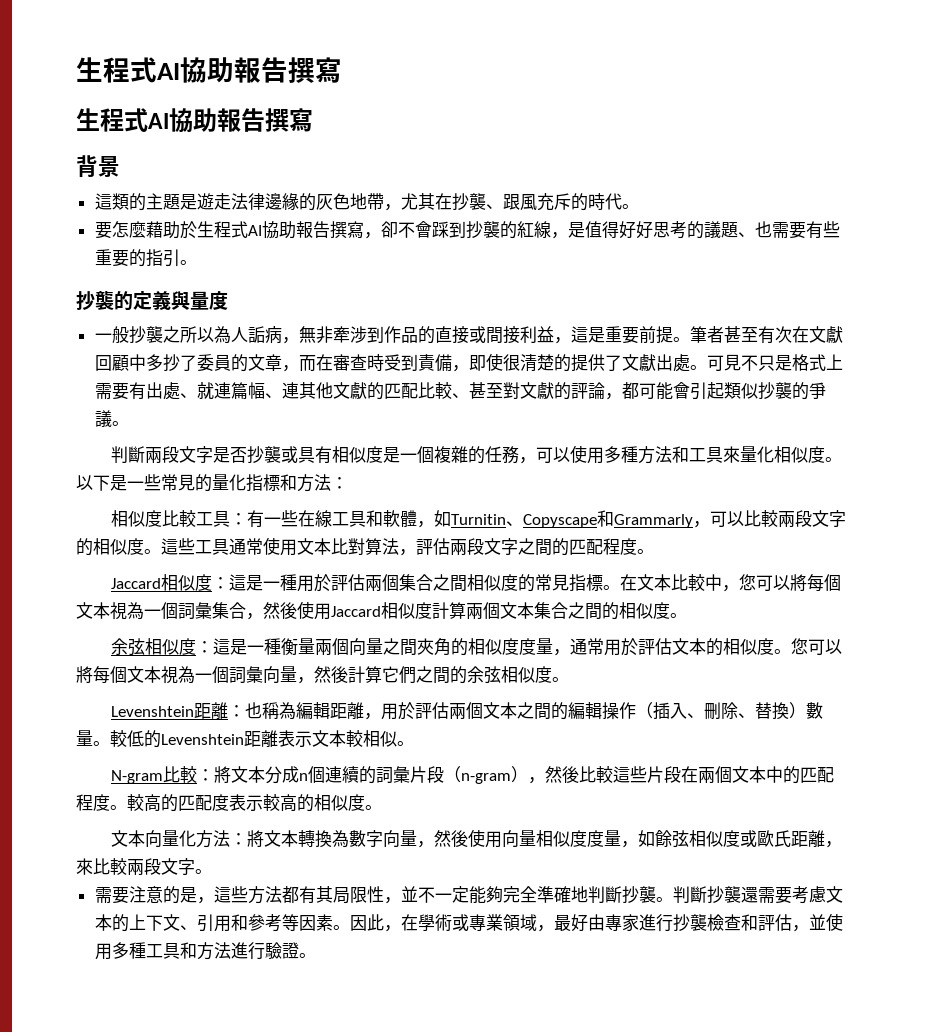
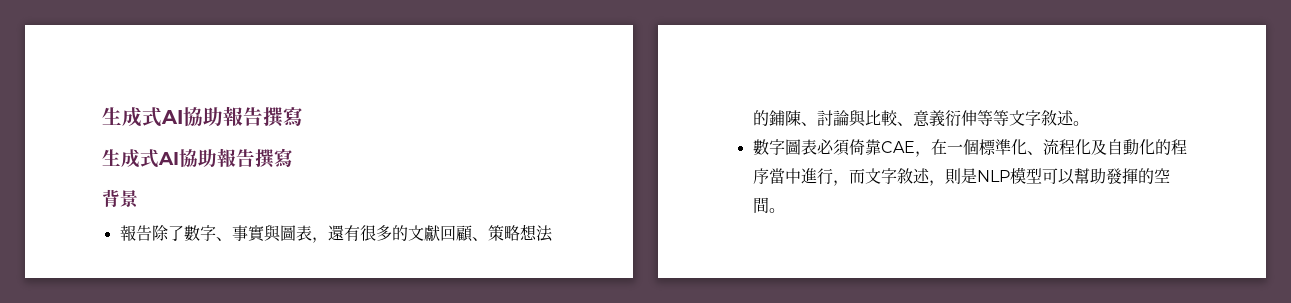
[76,57,130,83] 生程 -> [102,107,142,127] 生成
[100,108,124,132] 程 -> [121,149,140,168] 成
[94,193,639,211] [94,221,840,239] [94,249,197,267] [76,291,228,311] [94,326,843,344] [94,353,843,372] [94,382,826,400] [94,410,129,427] [110,445,842,464] [76,474,348,492] [110,510,846,528] [76,537,654,556] [110,574,841,592] [76,601,687,620] [110,638,842,656] [76,666,569,684] [110,702,823,720] [76,730,414,748] [110,766,834,784] [76,794,382,812] [110,829,842,848] [76,858,212,875] [94,886,843,904] [94,913,843,932] [94,942,299,960] 這類的主題是遊走法律邊緣的灰色地帶，尤其在抄襲、跟風充斥的時代。 // 要怎麼藉助於生程式AI協助報告撰寫，卻不會踩到抄襲的紅線，是值得好好思考的議題、也需要有些重要的指引。 // 抄襲的定義與量度 // 一般抄襲之所以為人詬病，無非牽涉到作品的直接或間接利益，這是重要前提。筆者甚至有次在文獻回顧中多抄了委員的文章，而在審查時受到責備，即使很清楚的提供了文獻出處。可見不只是格式上需要有出處、就連篇幅、連其他文獻的匹配比較、甚至對文獻的評論，都可能會引起類似抄襲的爭議。 // 判斷兩段文字是否抄襲或具有相似度是一個複雜的任務，可以使用多種方法和工具來量化相似度。以下是一些常見的量化指標和方法： // 相似度比較工具：有一些在線工具和軟體，如Turnitin、Copyscape和Grammarly，可以比較兩段文字的相似度。這些工具通常使用文本比對算法，評估兩段文字之間的匹配程度。 // Jaccard相似度：這是一種用於評估兩個集合之間相似度的常見指標。在文本比較中，您可以將每個文本視為一個詞彙集合，然後使用Jaccard相似度計算兩個文本集合之間的相似度。 // 余弦相似度：這是一種衡量兩個向量之間夾角的相似度度量，通常用於評估文本的相似度。您可以將每個文本視為一個詞彙向量，然後計算它們之間的余弦相似度。 // Levenshtein距離：也稱為編輯距離，用於評估兩個文本之間的編輯操作（插入、刪除、替換）數量。較低的Levenshtein距離表示文本較相似。 // N-gram比較：將文本分成n個連續的詞彙片段（n-gram），然後比較這些片段在兩個文本中的匹配程度。較高的匹配度表示較高的相似度。 // 文本向量化方法：將文本轉換為數字向量，然後使用向量相似度度量，如餘弦相似度或歐氏距離，來比較兩段文字。 // 需要注意的是，這些方法都有其局限性，並不一定能夠完全準確地判斷抄襲。判斷抄襲還需要考慮文本的上下文、引用和參考等因素。因此，在學術或專業領域，最好由專家進行抄襲檢查和評估，並使用多種工具和方法進行驗證 -> [119,224,553,243] [752,110,1089,127] [752,139,1187,157] [752,167,1170,186] [752,197,769,213] 報告除了數字、事實與圖表，還有很多的文獻回顧、策略想法的鋪陳、討論與比較、意義衍伸等等文字敘述。 // 數字圖表必須倚靠CAE，在一個標準化、流程化及自動化的程序當中進行，而文字敘述，則是NLP模型可以幫助發揮的空間

